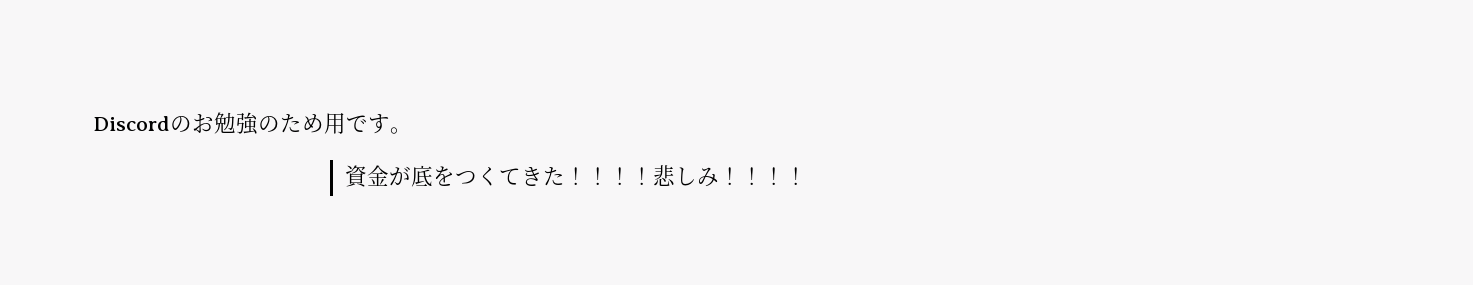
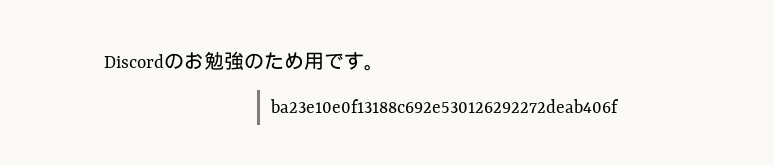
[344,165,807,188] 資金が底をつくてきた！！！！悲しみ！！！！ -> [270,99,620,113] ba23e10e0f13188c692e530126292272deab406f

